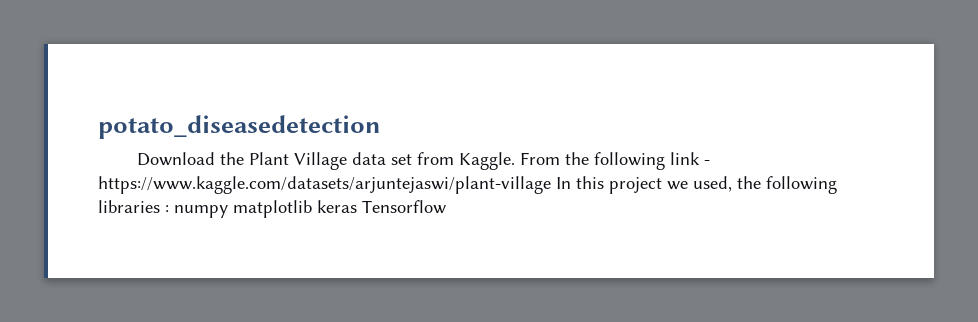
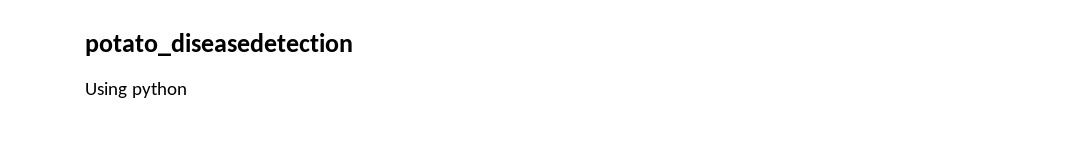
[136,152,710,170] [98,176,837,194] [98,200,446,218] Download the Plant Village data set from Kaggle. From the following link - https://www.kaggle.com/datasets/arjuntejaswi/plant-village In this project we used, the following libraries : numpy matplotlib keras Tensorflow -> [85,82,187,98] Using python

